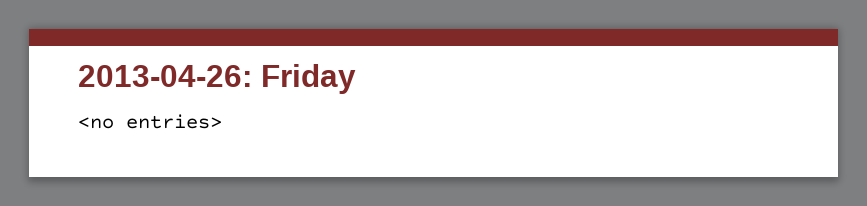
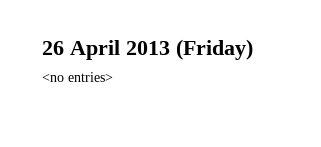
[78,64,356,94] 2013-04-26: Friday -> [42,39,253,60] 26 April 2013 (Friday)

